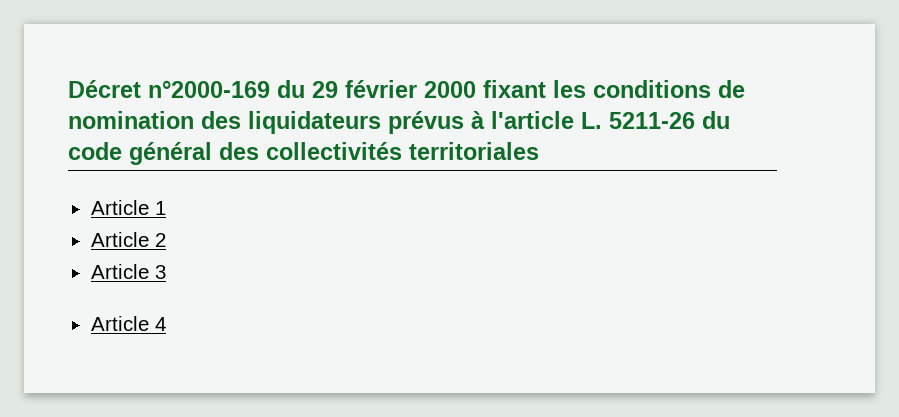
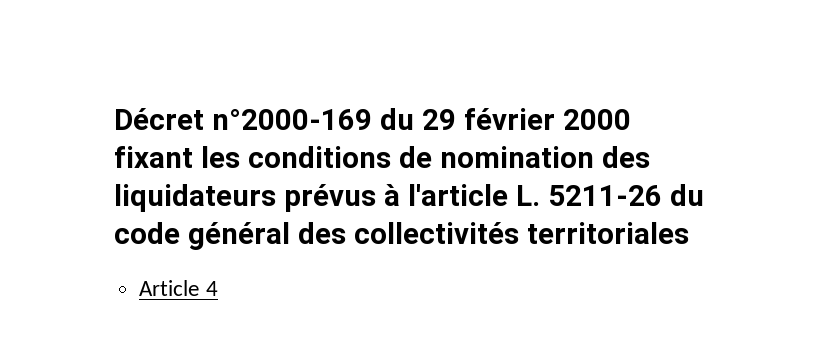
[90,200,166,215] [90,232,166,247] [90,264,166,279] // Article 1 // Article 2 // Article 3 -> (689, 233) none

